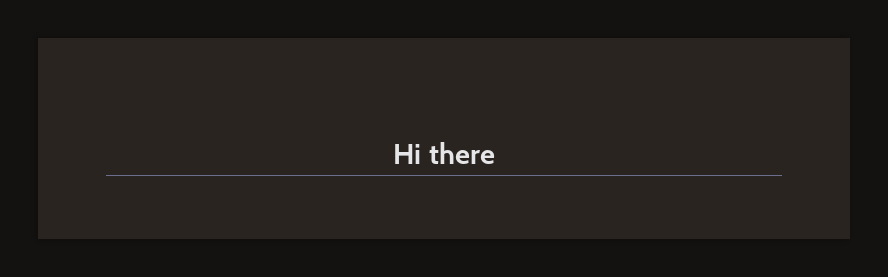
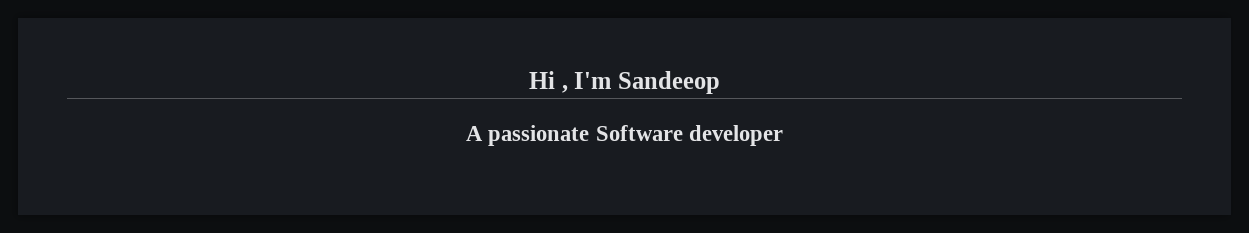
[428,142,495,164] there -> [561,71,720,94] [466,125,783,146] , I'm Sandeeop // A passionate Software developer

